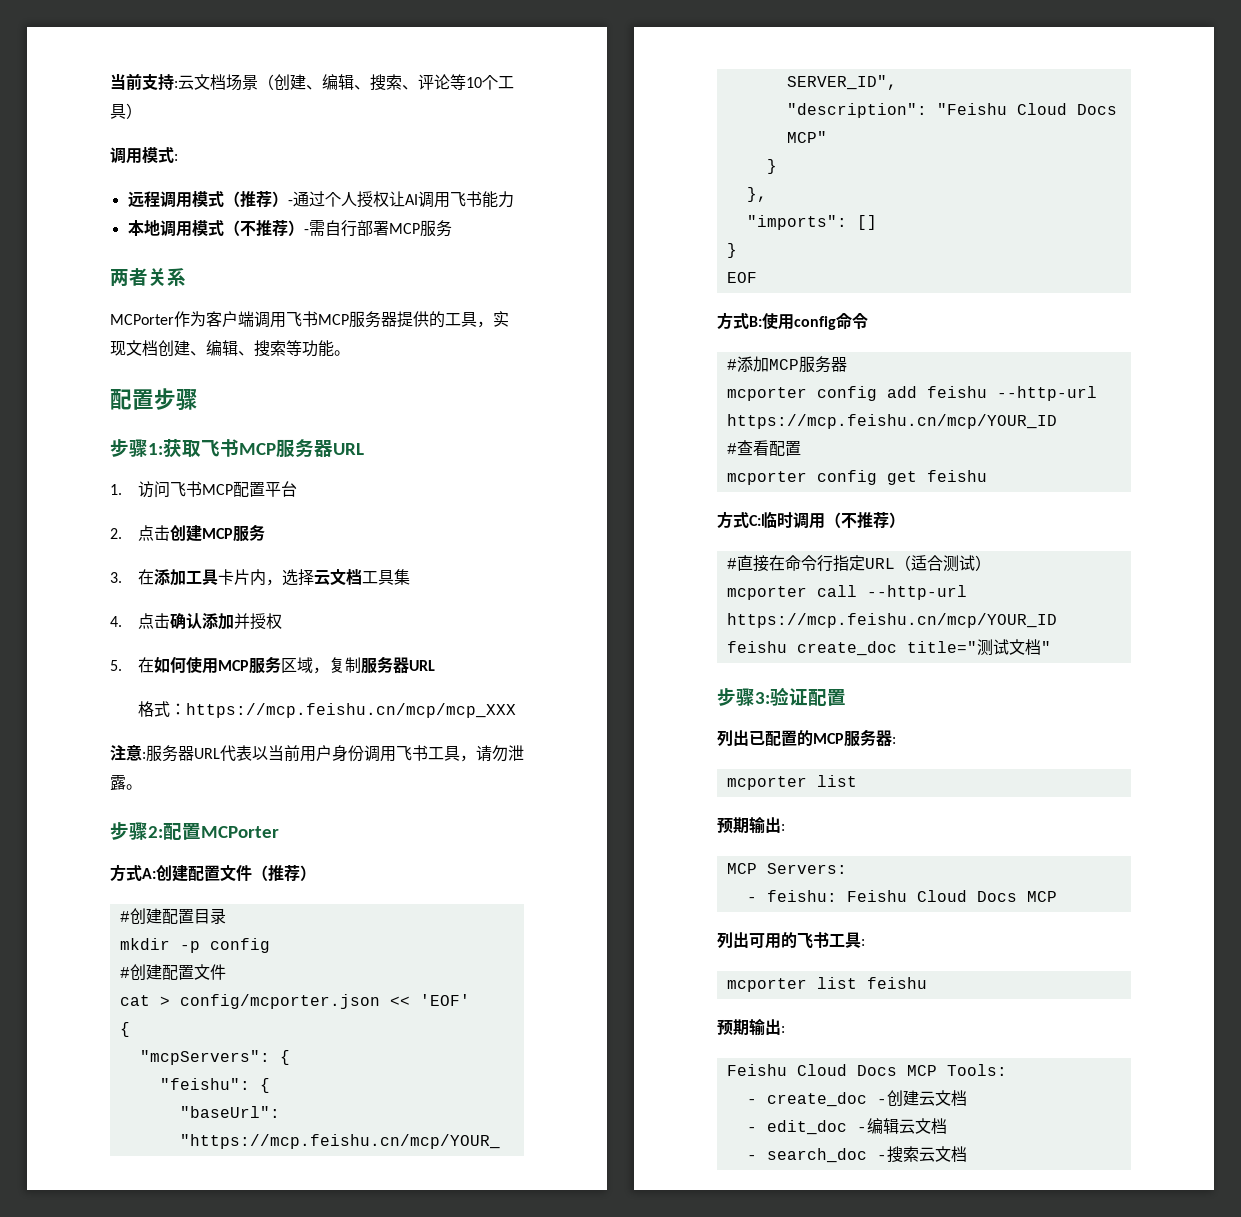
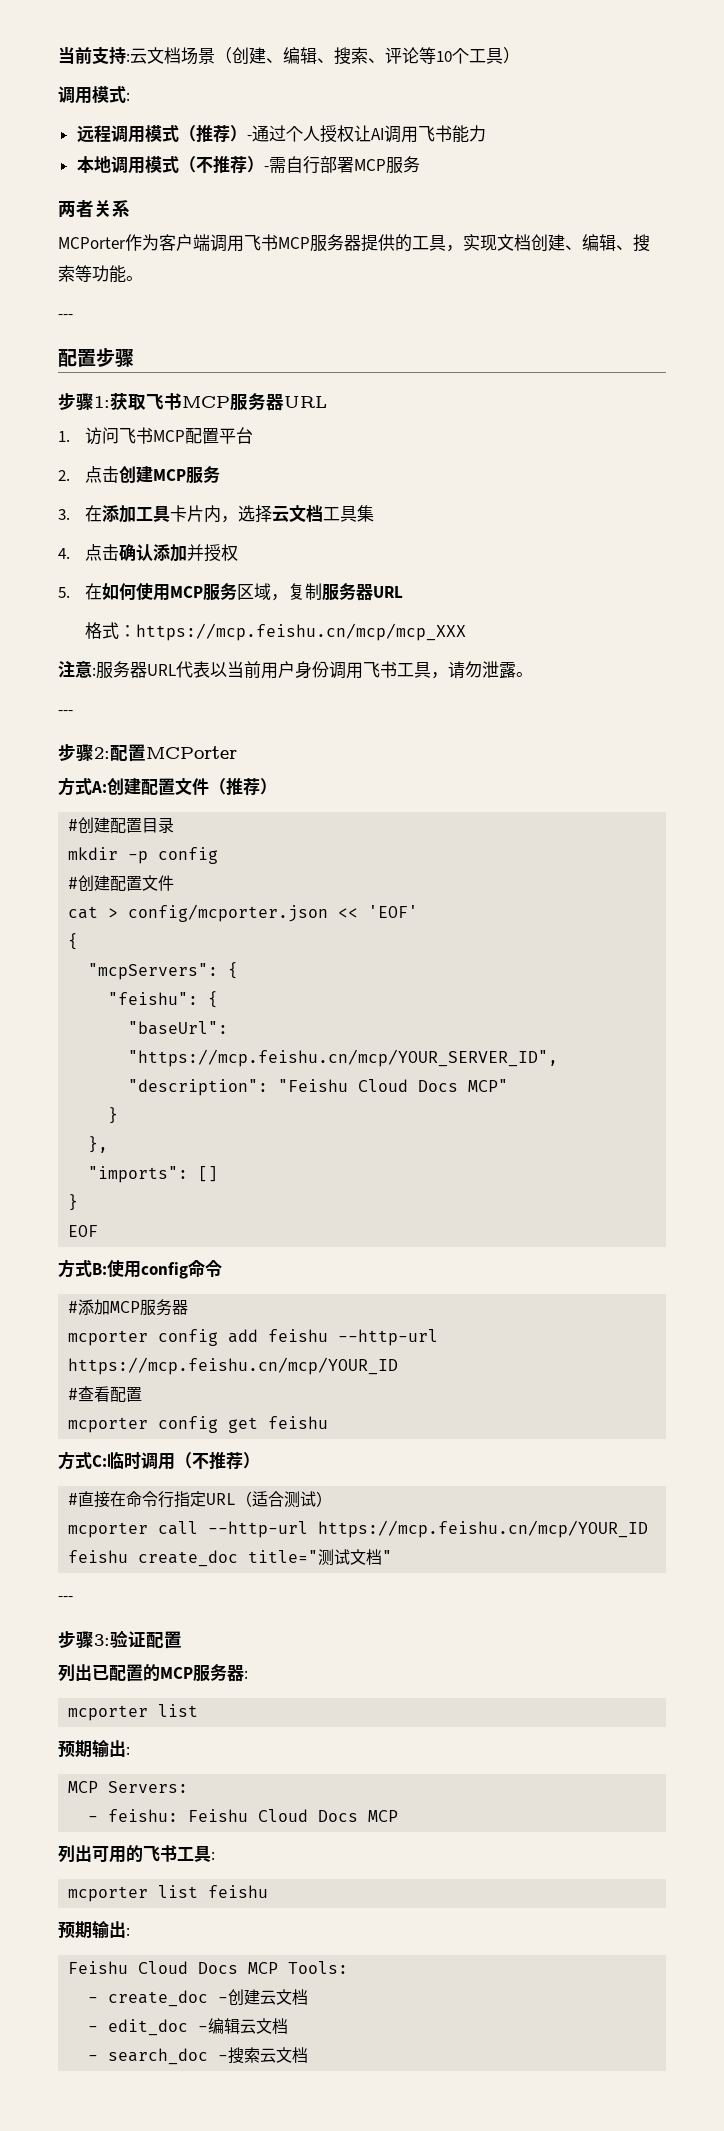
(350, 353) none -> [58,314,73,319] // ---
(142, 787) none -> [58,710,73,715] // ---
(1051, 647) none -> [58,1596,73,1601] // ---

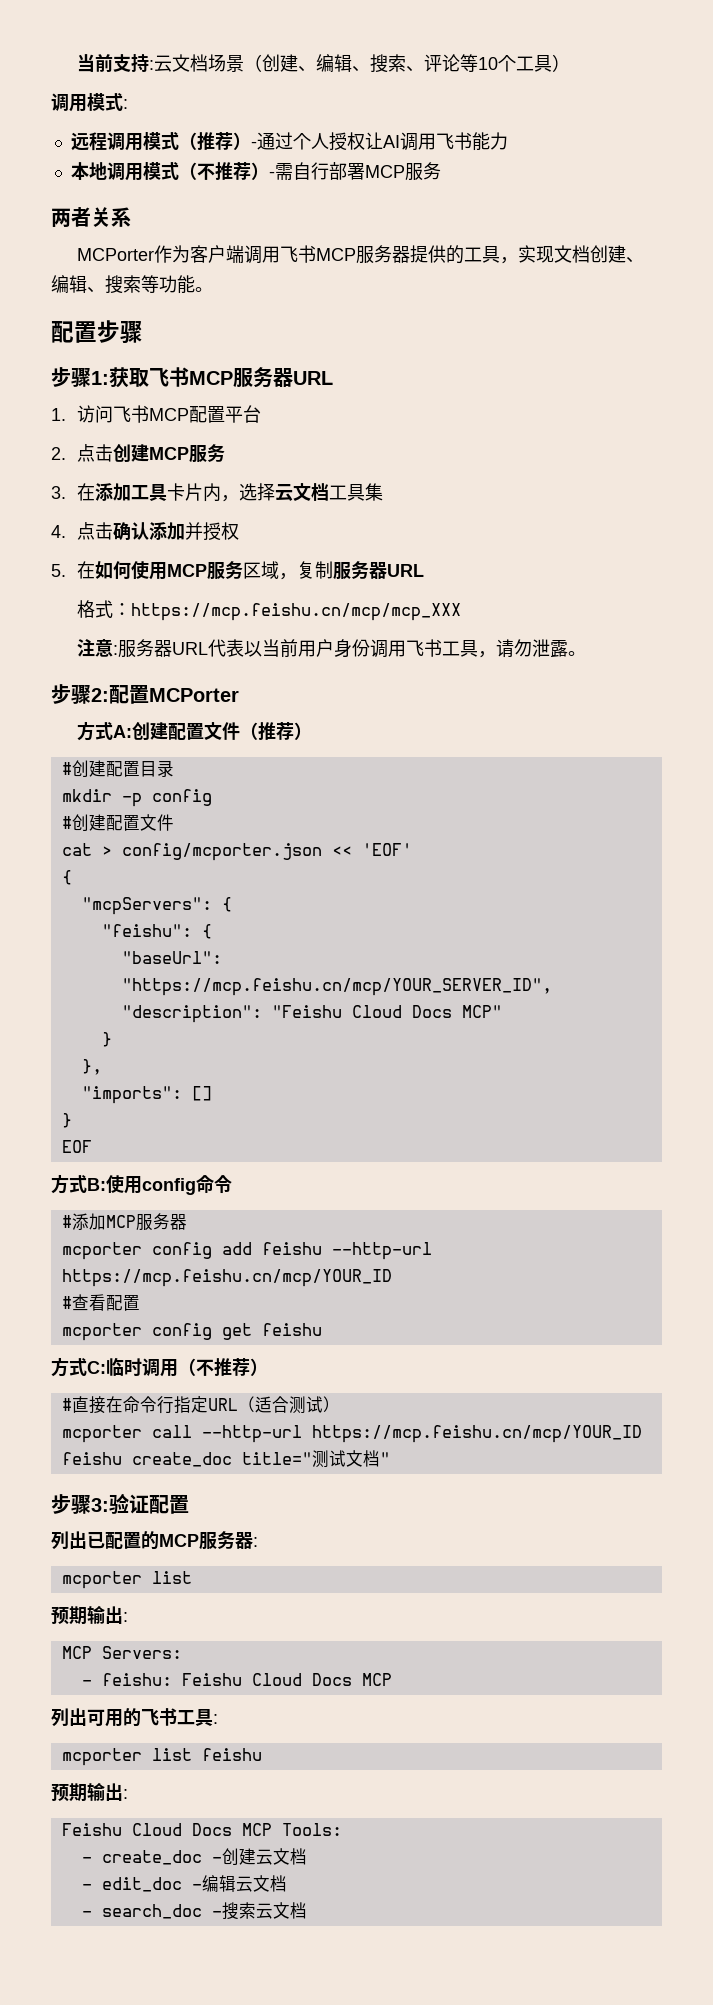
[58,314,73,319] // --- -> (213, 289) none
[58,710,73,715] // --- -> (587, 653) none
[58,1596,73,1601] // --- -> (390, 1458) none

